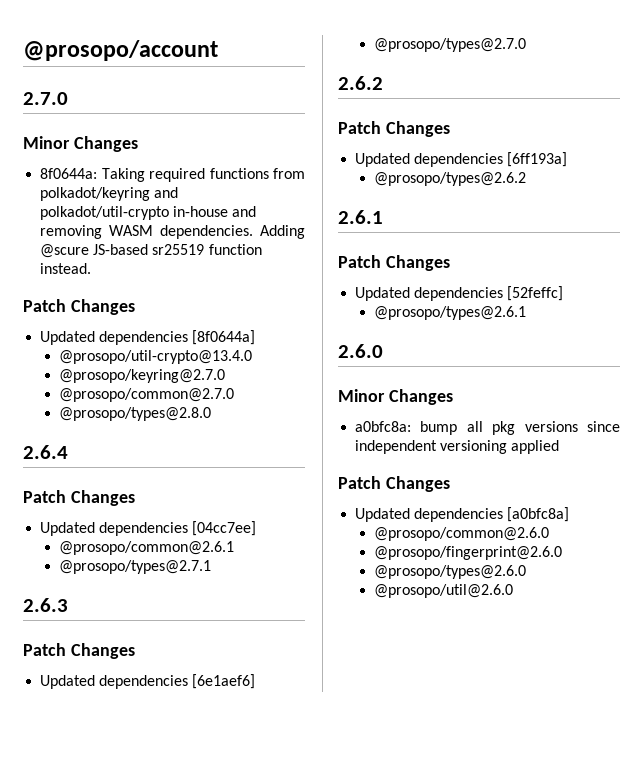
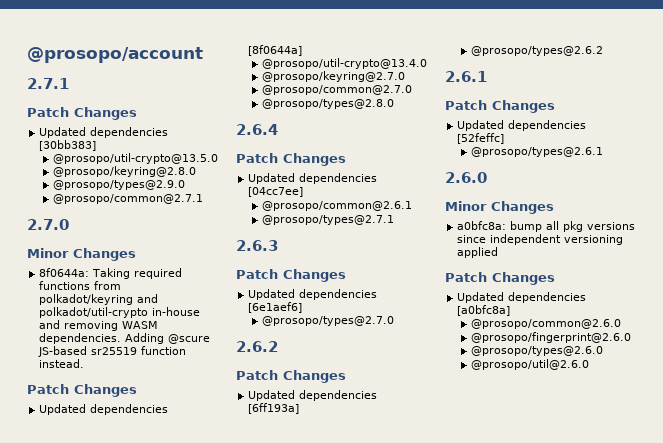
(218, 50) none -> [27,78,69,89] [27,107,137,120] [39,127,169,138] [39,140,97,151] [52,153,218,164] [52,166,196,177] [52,180,185,190] [52,194,203,204] // 2.7.1 // Patch Changes // Updated dependencies [30bb383] // @prosopo/util-crypto@13.5.0 // @prosopo/keyring@2.8.0 // @prosopo/types@2.9.0 // @prosopo/common@2.7.1

